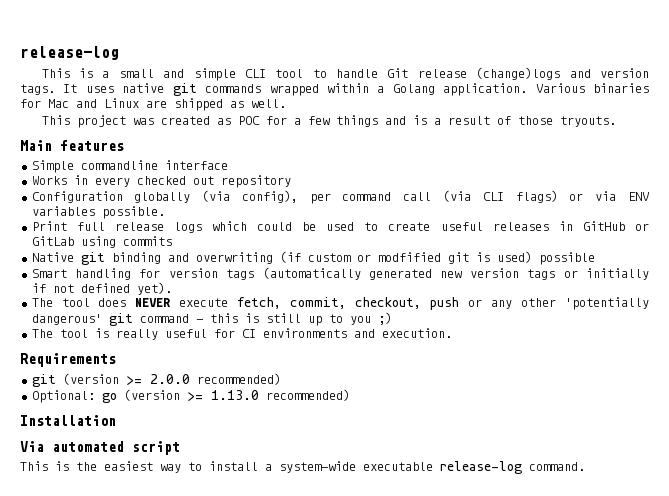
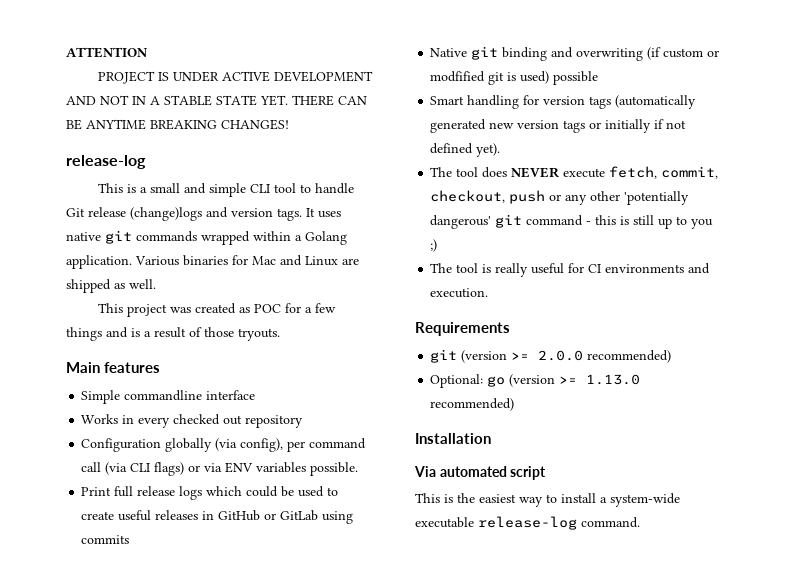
(20, 53) none -> [66,47,148,58] [98,71,374,84] [66,95,367,106] [66,119,289,130] ATTENTION // PROJECT IS UNDER ACTIVE DEVELOPMENT AND NOT IN A STABLE STATE YET. THERE CAN BE ANYTIME BREAKING CHANGES! //

